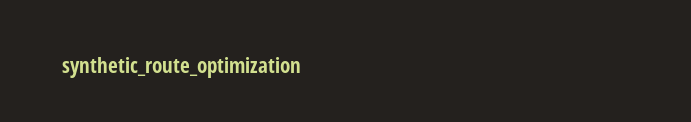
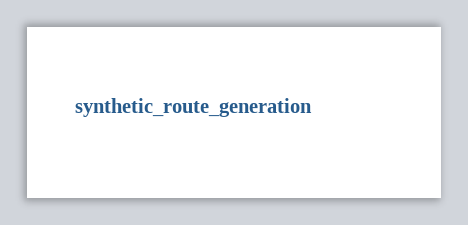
[62,57,301,78] synthetic_route_optimization -> [75,98,312,117] synthetic_route_generation

